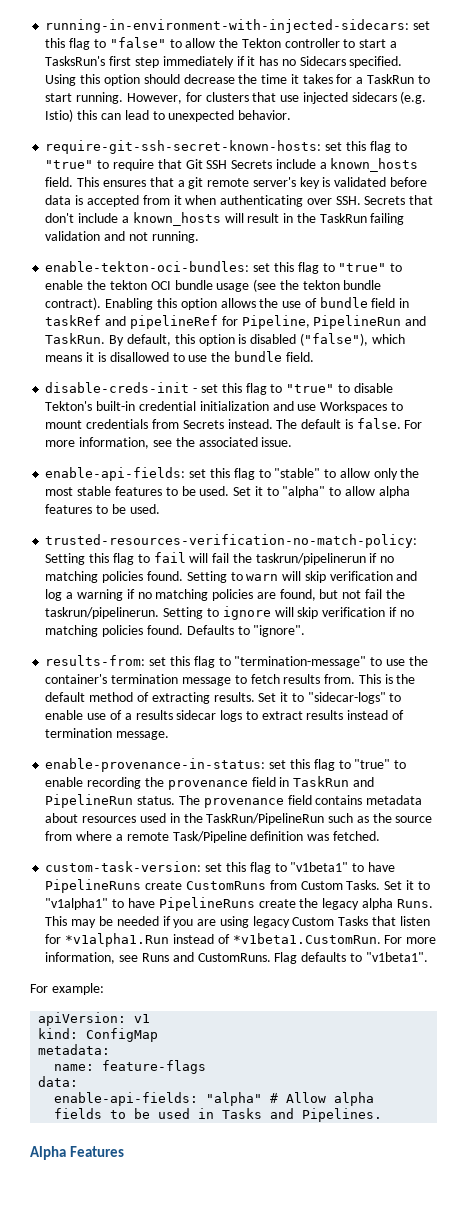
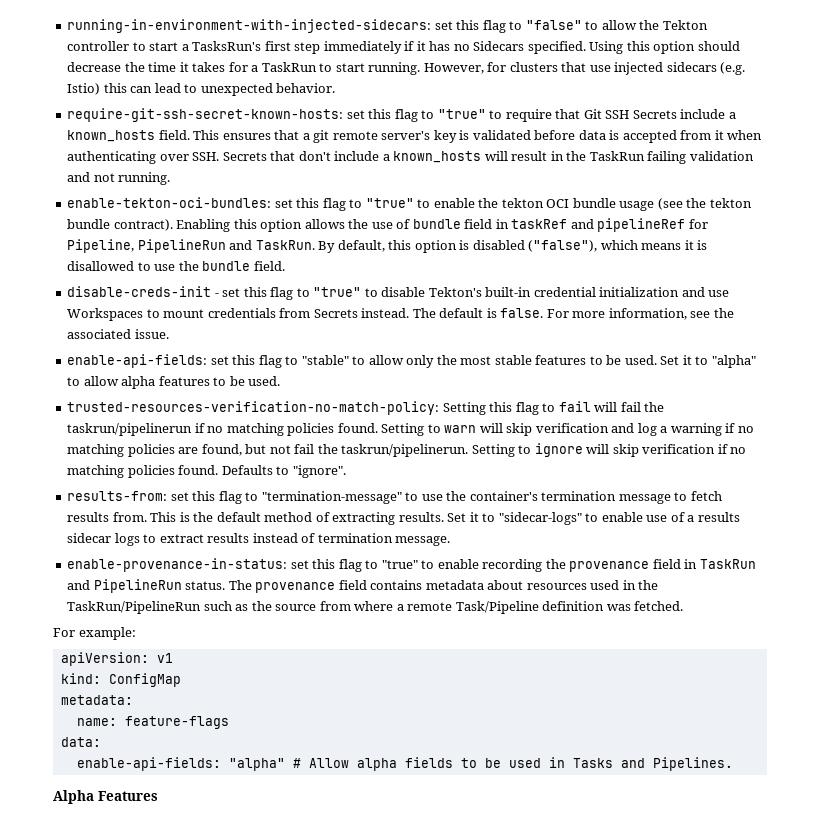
[45,861,395,874] [45,879,430,893] [45,897,433,911] [45,916,430,928] [45,933,437,947] [45,952,428,964] // custom-task-version: set this flag to "v1beta1" to have PipelineRuns create CustomRuns from Custom Tasks. Set it to "v1alpha1" to have PipelineRuns create the legacy alpha Runs. This may be needed if you are using legacy Custom Tasks that listen for *v1alpha1.Run instead of *v1beta1.CustomRun. For more information, see Runs and CustomRuns. Flag defaults to "v1beta1". -> (684, 606) none

